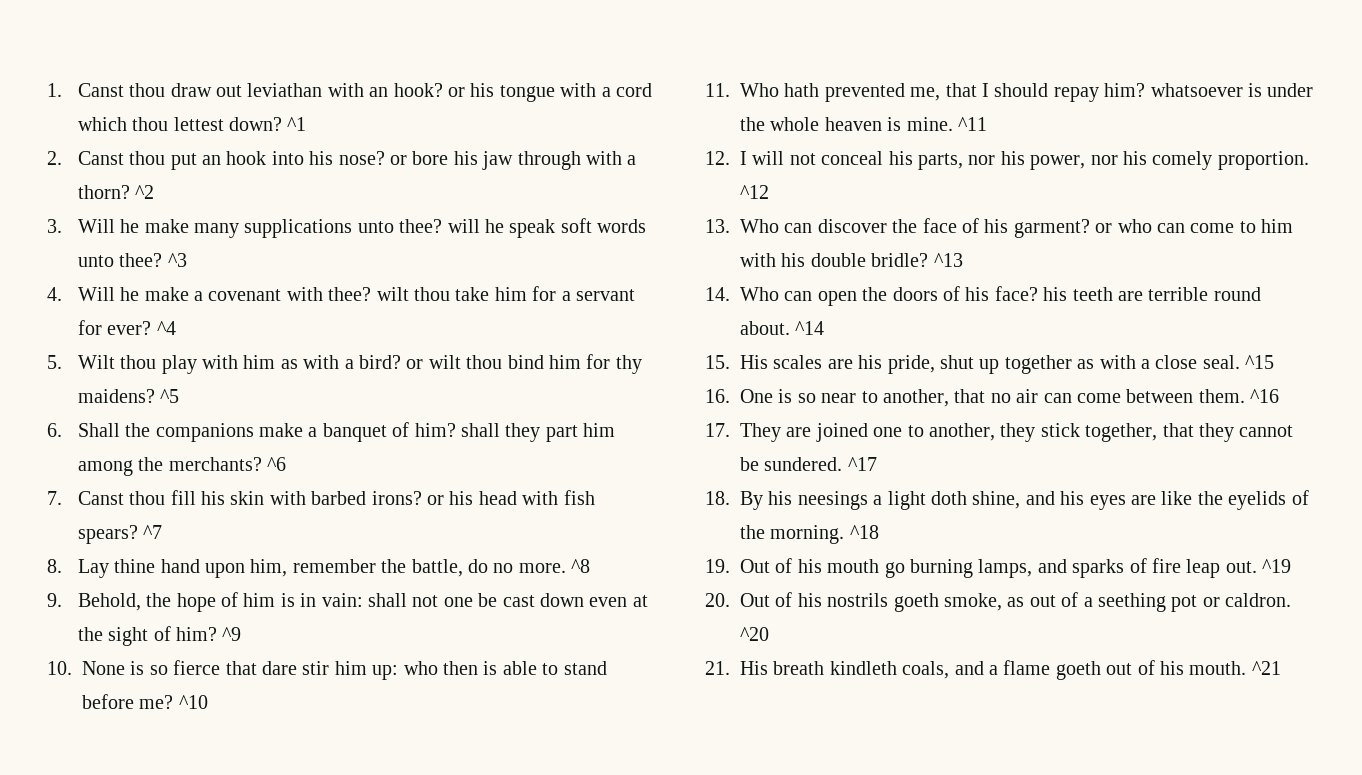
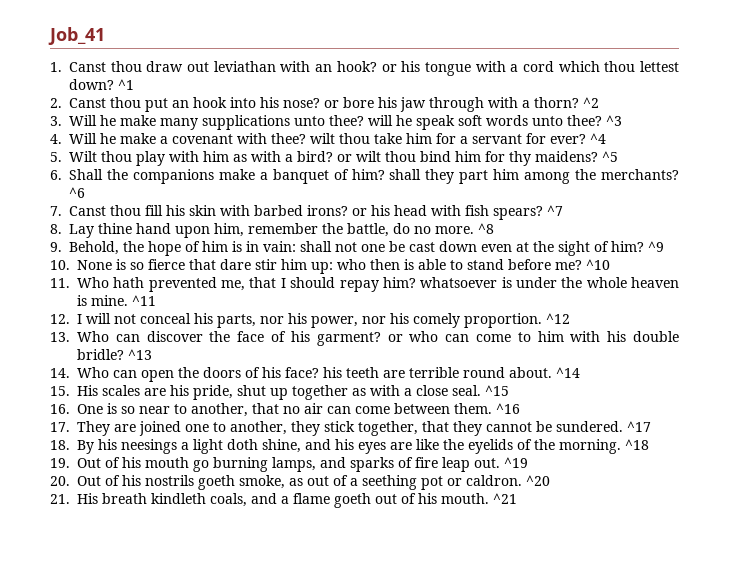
(47, 90) none -> [48,27,105,45] Job_41 //

